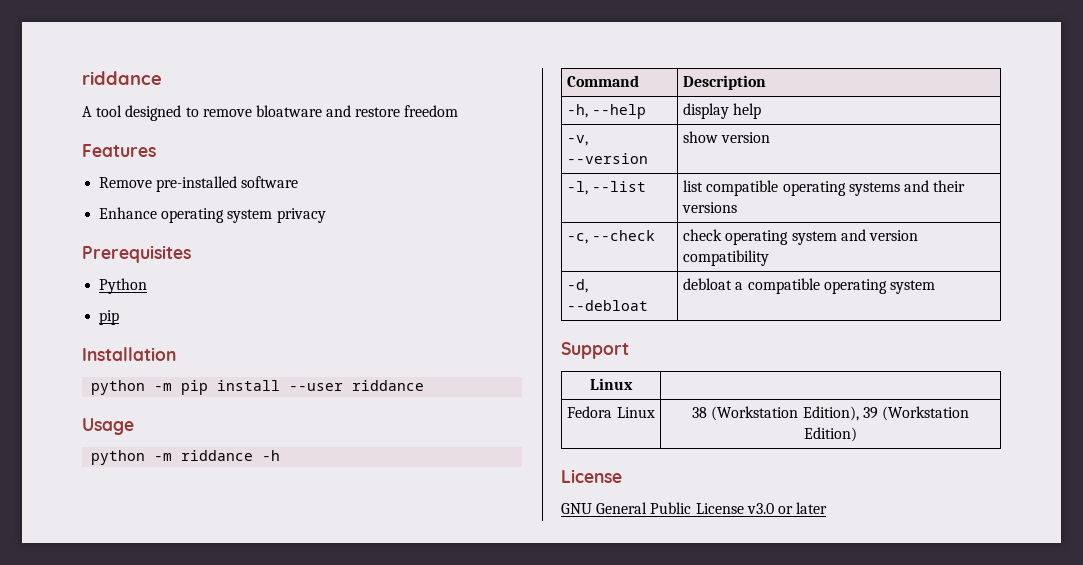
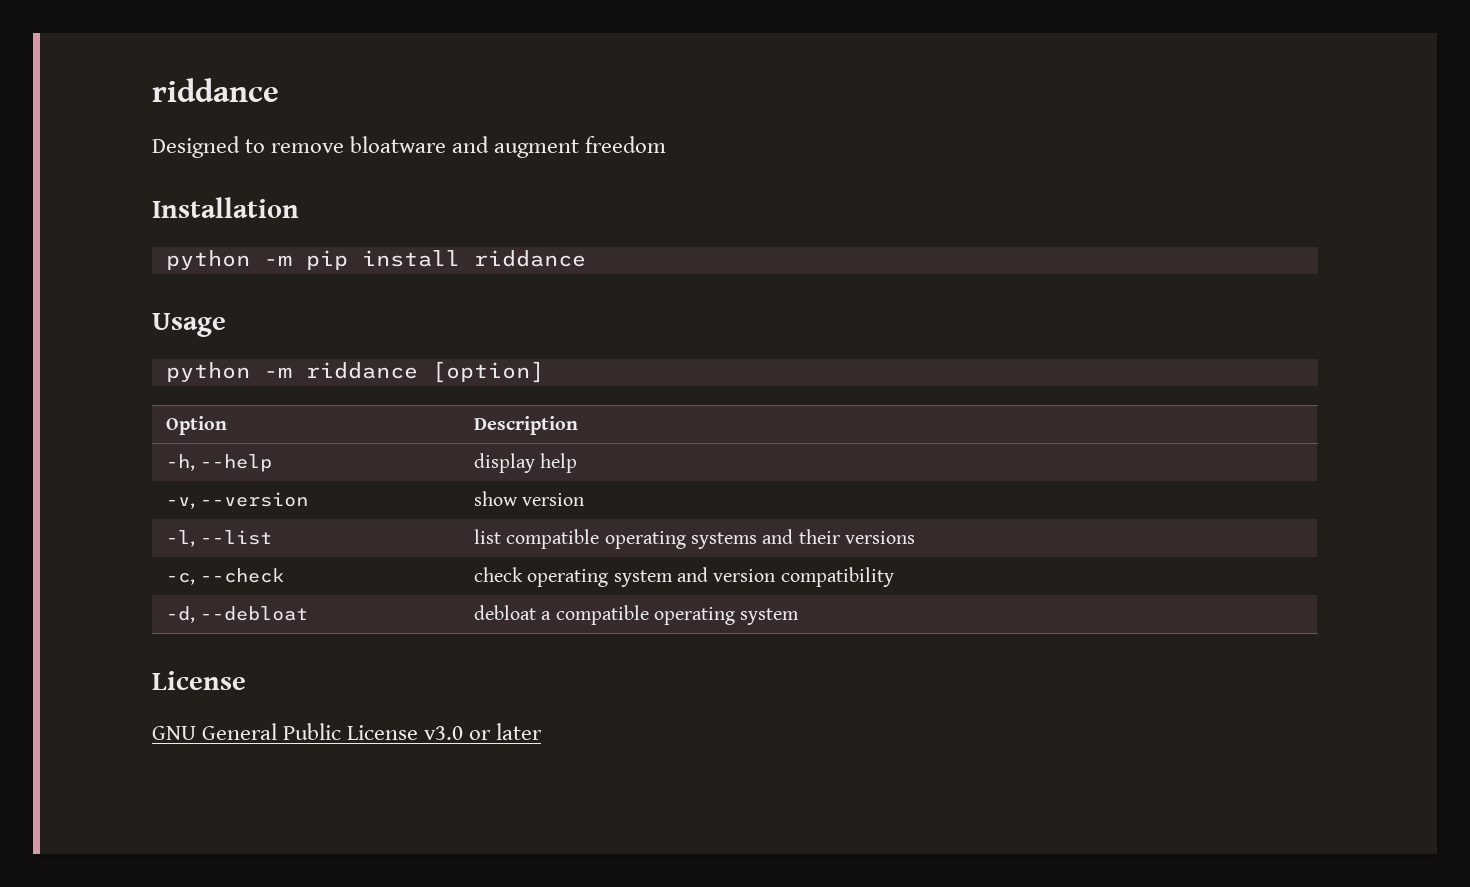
[82,71,162,85] [82,105,182,121] riddance // A tool designed -> [152,78,279,102] [152,136,240,158] riddance // Designed
[355,107,401,117] restore -> [494,139,580,158] augment
[82,144,156,157] [99,176,299,192] [99,207,326,223] [82,245,191,263] [99,278,148,294] [99,310,120,325] // Features // Remove pre-installed software // Enhance operating system privacy // Prerequisites // Python // pip -> (667, 144) none
[289,383,344,391] --user -> (460, 258) none
[262,450,281,461] [567,75,640,87] -h // Command -> [431,361,544,383] [165,416,227,435] [option] // Option
[561,342,629,359] [590,378,633,390] [567,406,655,418] [692,406,969,421] [804,427,857,442] // Support // Linux | // Fedora Linux | 38 (Workstation Edition), 39 (Workstation Edition) -> (800, 616) none

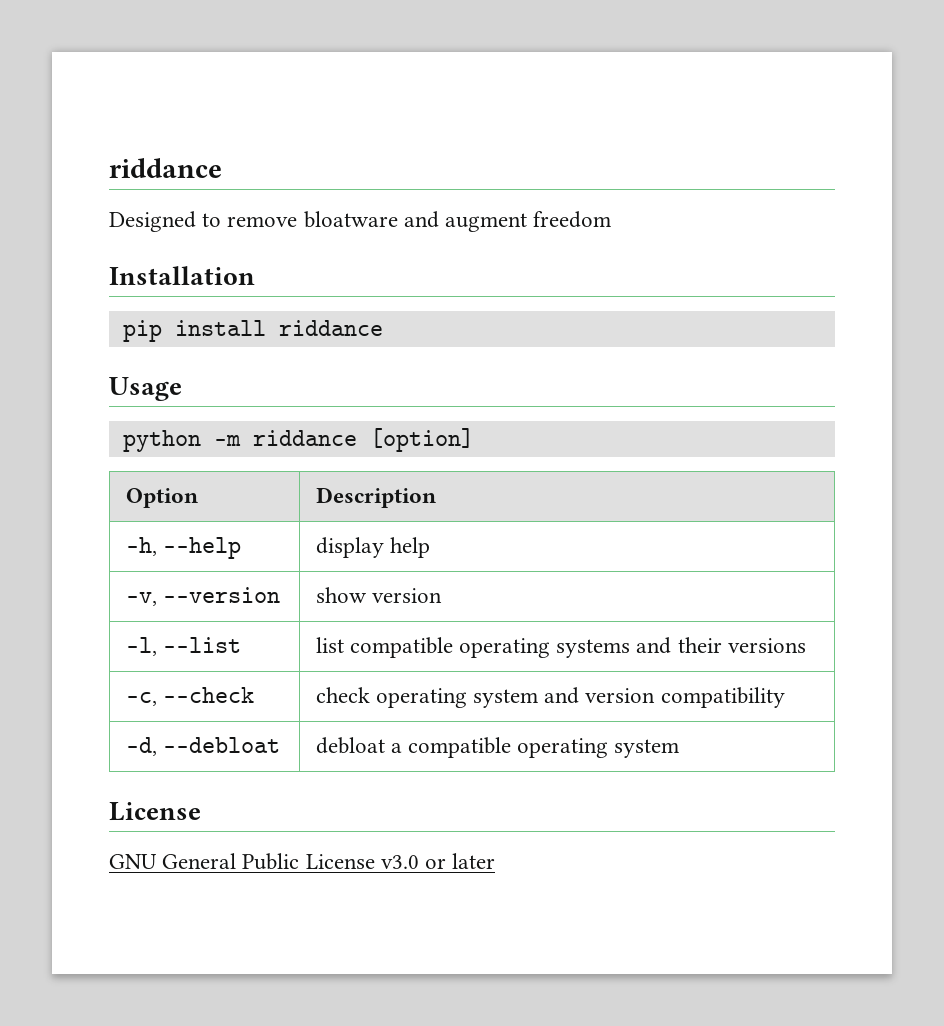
[165,250,292,270] python -m -> (255, 275) none

